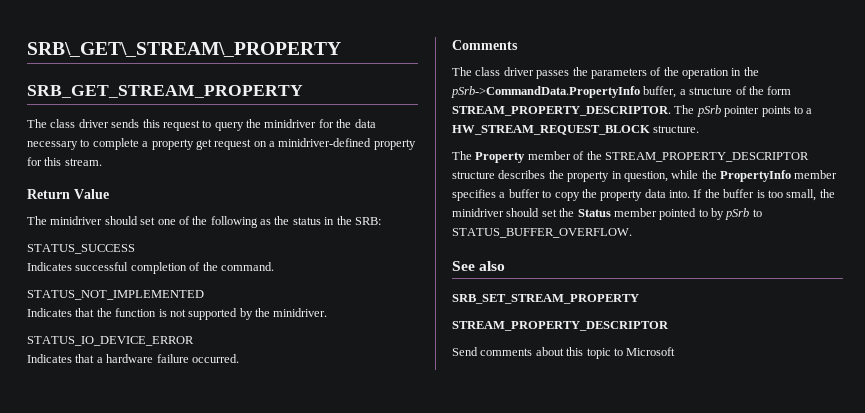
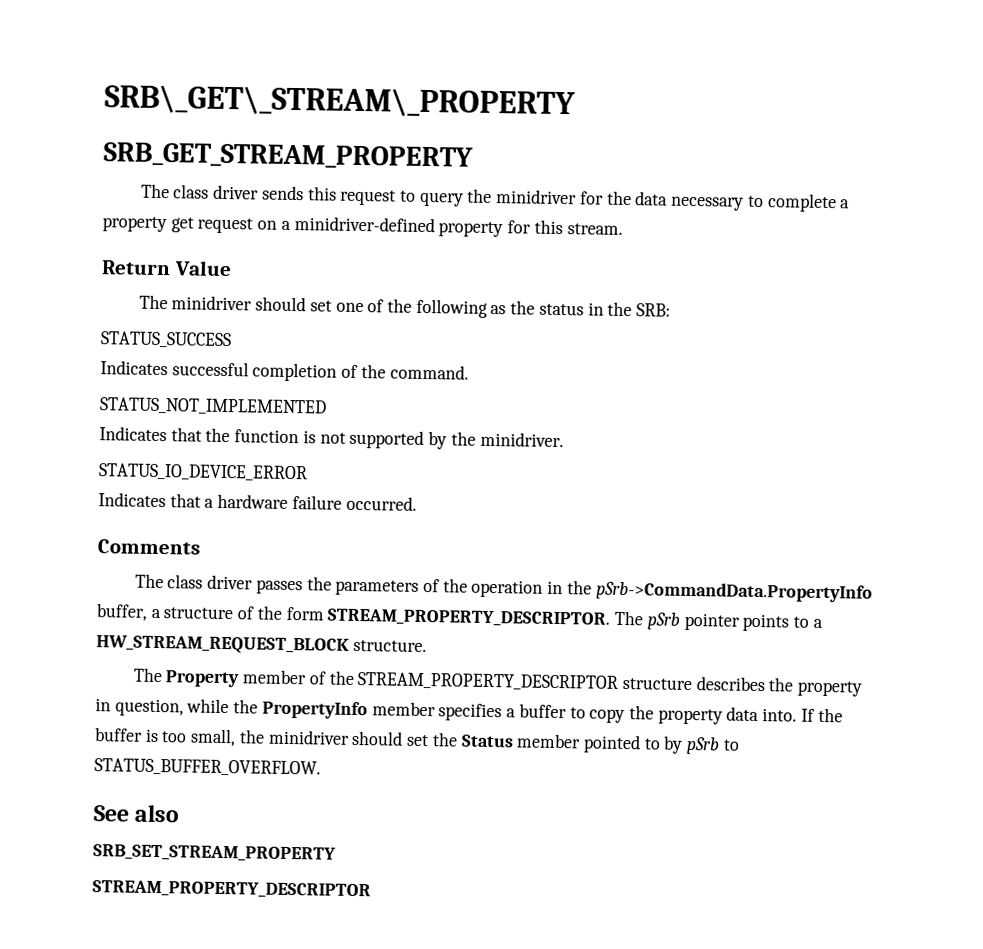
[452,347,676,359] // Send comments about this topic to Microsoft -> (371, 890) none

